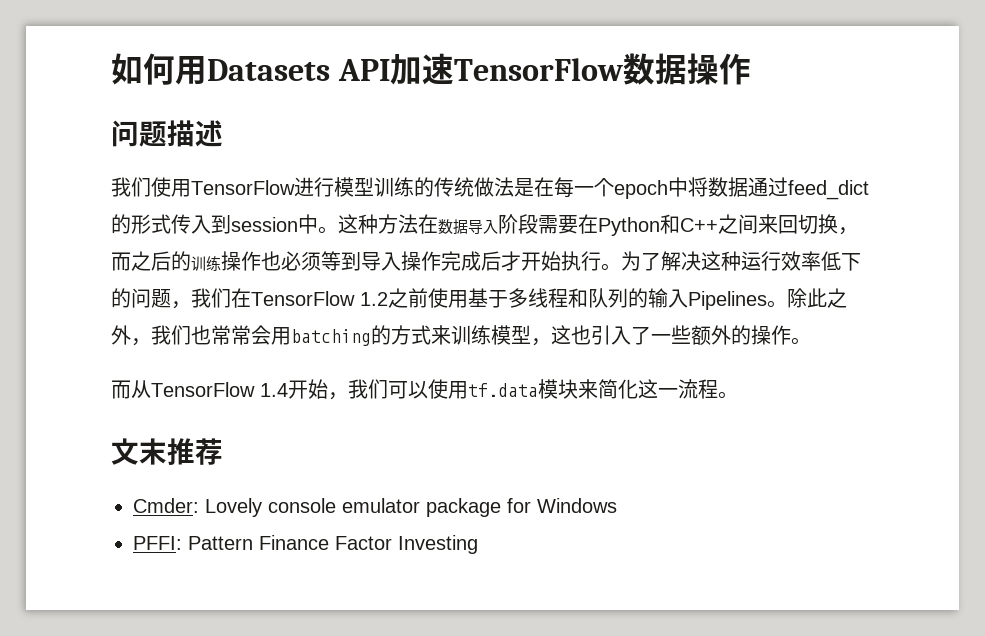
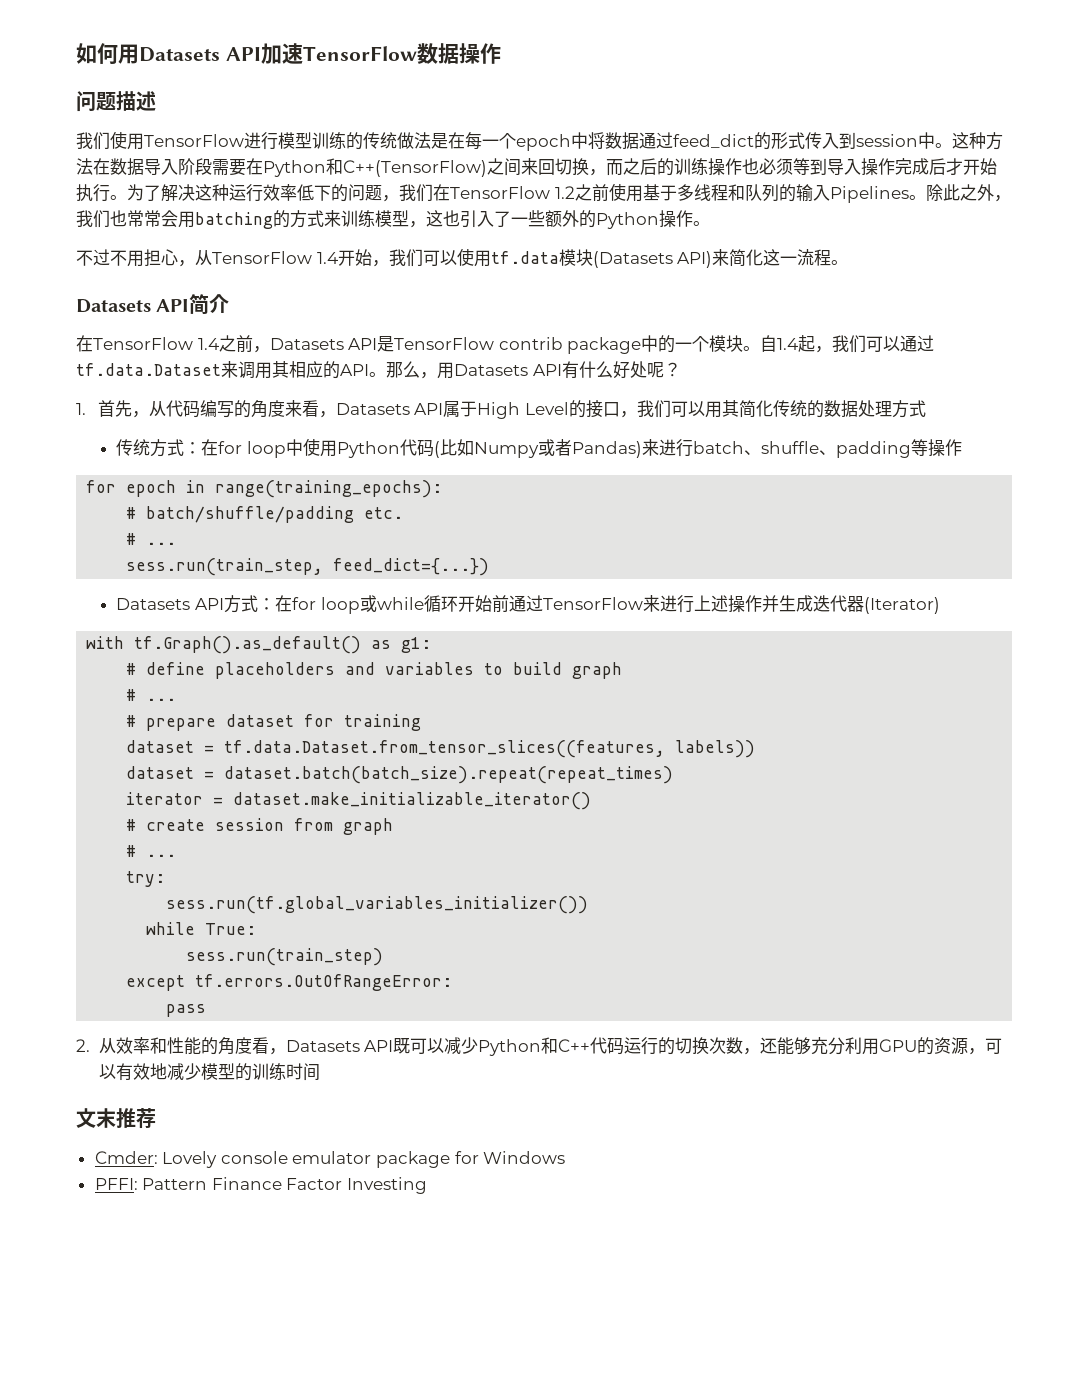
[680,218,718,232] C++ -> [343,160,487,177] C++(TensorFlow)
(751, 335) none -> [596,212,659,229] Python
[111,380,131,399] 而 -> [76,249,195,267] 不过不用担心，
(578, 389) none -> [592,251,713,268] (Datasets API)
(738, 395) none -> [76,294,230,315] [76,335,935,354] [76,361,681,379] [76,400,926,419] [116,438,962,458] [86,480,443,498] [126,506,404,523] [126,533,177,545] [126,558,490,576] [116,595,940,614] [86,636,432,654] [126,662,623,679] [126,689,177,701] [126,714,422,731] [126,740,756,758] [126,766,674,784] [126,792,592,810] [126,818,394,835] [126,845,177,857] [126,871,166,887] [166,896,589,914] [146,922,257,935] [186,948,384,966] [126,974,453,991] [166,1004,207,1017] [76,1037,1003,1056] [98,1063,320,1081] // Datasets API简介 // 在TensorFlow 1.4之前，Datasets API是TensorFlow contrib package中的一个模块。自1.4起，我们可以通过tf.data.Dataset来调用其相应的API。那么，用Datasets API有什么好处呢？ // 1.首先，从代码编写的角度来看，Datasets API属于High Level的接口，我们可以用其简化传统的数据处理方式 // 传统方式：在for loop中使用Python代码(比如Numpy或者Pandas)来进行batch、shuffle、padding等操作 // for epoch in range(training_epochs): // # batch/shuffle/padding etc. // # ... // sess.run(train_step, feed_dict={...}) // Datasets API方式：在for loop或while循环开始前通过TensorFlow来进行上述操作并生成迭代器(Iterator) // with tf.Graph().as_default() as g1: // # define placeholders and variables to build graph // # ... // # prepare dataset for training // dataset = tf.data.Dataset.from_tensor_slices((features, labels)) // dataset = dataset.batch(batch_size).repeat(repeat_times) // iterator = dataset.make_initializable_iterator() // # create session from graph // # ... // try: // sess.run(tf.global_variables_initializer()) // while True: // sess.run(train_step) // except tf.errors.OutOfRangeError: // pass // 2.从效率和性能的角度看，Datasets API既可以减少Python和C++代码运行的切换次数，还能够充分利用GPU的资源，可以有效地减少模型的训练时间

